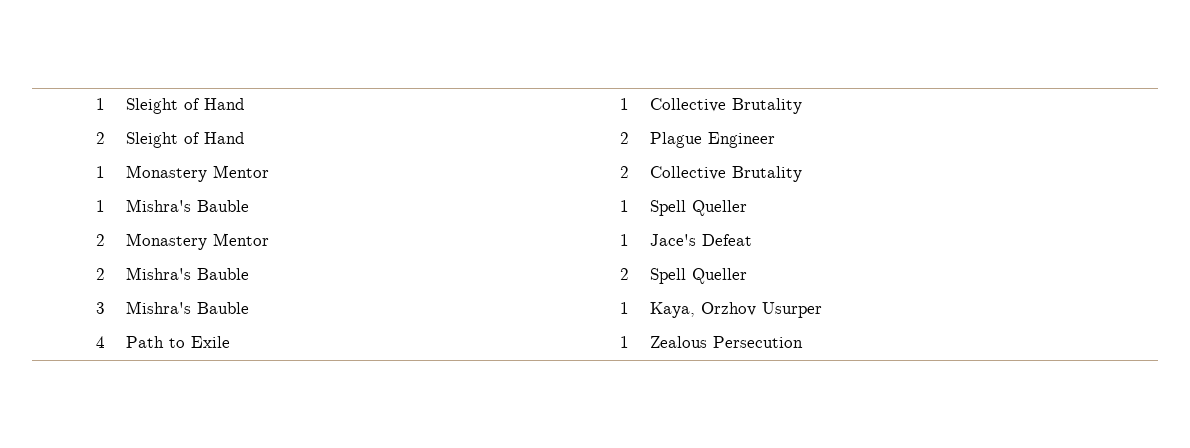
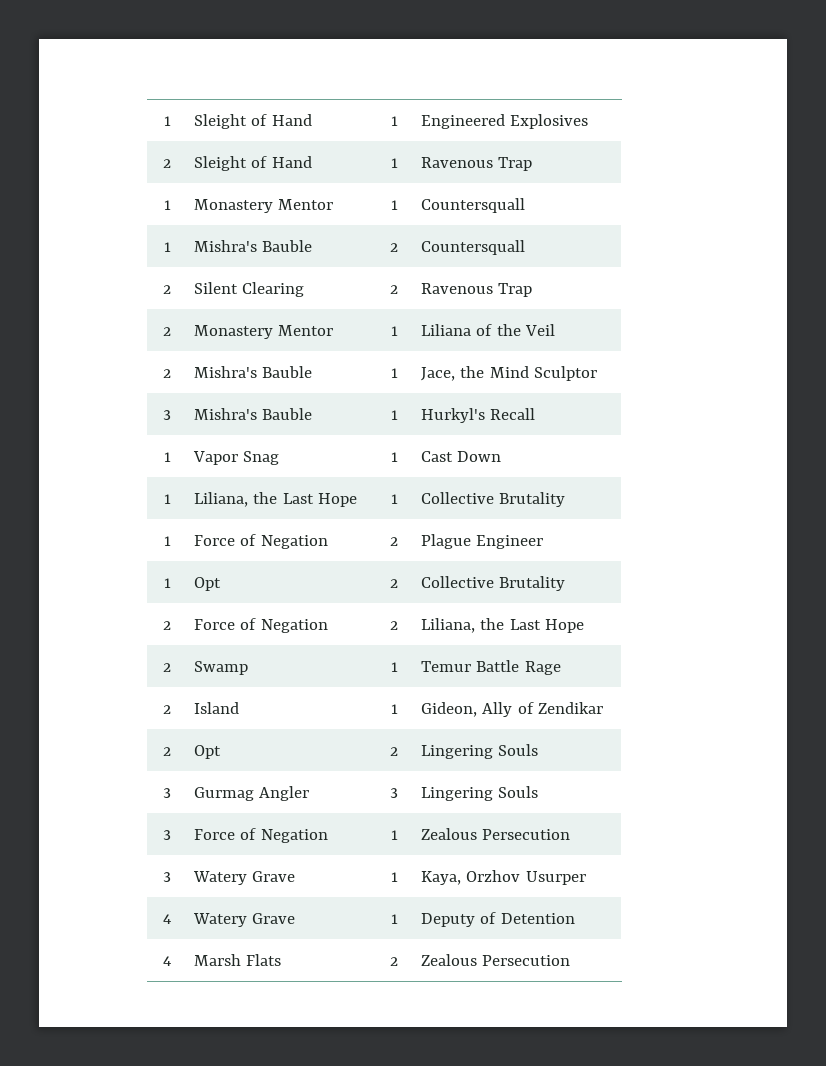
[649,98,802,114] Collective Brutality -> [421,114,589,129] Engineered Explosives
(244, 138) none -> [390,158,398,168] [421,157,533,171] [163,200,171,210] [194,199,334,213] [390,200,398,210] [421,198,526,213] [163,242,171,252] [194,240,313,252] [389,243,398,252] [421,240,526,255] [162,285,171,294] [194,282,305,297] [389,285,398,294] [421,283,533,297] [162,327,171,336] [194,325,334,339] [390,326,398,336] [421,324,555,336] [162,369,171,378] [194,366,313,378] [390,368,398,378] [421,366,597,381] [162,410,171,420] [194,408,313,420] [390,410,398,420] [421,408,536,423] [163,452,171,462] [193,451,280,465] [390,452,398,462] [421,451,502,462] [163,494,171,504] [194,492,357,507] [390,494,398,504] [421,492,566,507] [163,536,171,546] [194,534,328,549] | 1 | Ravenous Trap // 1 | Monastery Mentor | 1 | Countersquall // 1 | Mishra's Bauble | 2 | Countersquall // 2 | Silent Clearing | 2 | Ravenous Trap // 2 | Monastery Mentor | 1 | Liliana of the Veil // 2 | Mishra's Bauble | 1 | Jace, the Mind Sculptor // 3 | Mishra's Bauble | 1 | Hurkyl's Recall // 1 | Vapor Snag | 1 | Cast Down // 1 | Liliana, the Last Hope | 1 | Collective Brutality // 1 | Force of Negation
[125,165,269,182] Monastery Mentor -> [194,577,222,591] Opt
[96,200,106,212] [125,199,249,212] [620,200,630,212] [649,200,747,216] [96,234,106,246] [125,233,269,250] [620,234,630,246] [649,234,752,246] [96,268,106,280] [125,267,249,280] [620,268,630,280] [649,268,747,284] [96,302,106,314] [125,301,249,314] 1 | Mishra's Bauble | 1 | Spell Queller // 2 | Monastery Mentor | 1 | Jace's Defeat // 2 | Mishra's Bauble | 2 | Spell Queller // 3 | Mishra's Bauble -> [162,621,171,630] [194,618,328,633] [389,621,398,630] [421,618,584,633] [162,663,171,672] [194,661,249,675] [390,662,398,672] [421,660,561,675] [162,705,171,714] [194,702,240,714] [390,704,398,714] [421,702,603,717] [162,747,171,756] [194,745,222,759] [389,747,398,756] [421,744,539,759] [162,788,171,798] [194,786,310,801] [389,788,398,798] [421,786,539,801] [162,830,171,840] [194,828,328,843] [390,830,398,840] [421,828,571,840] [162,872,171,882] [193,871,296,885] 2 | Force of Negation | 2 | Liliana, the Last Hope // 2 | Swamp | 1 | Temur Battle Rage // 2 | Island | 1 | Gideon, Ally of Zendikar // 2 | Opt | 2 | Lingering Souls // 3 | Gurmag Angler | 3 | Lingering Souls // 3 | Force of Negation | 1 | Zealous Persecution // 3 | Watery Grave
[125,336,230,348] [620,336,630,348] Path to Exile | 1 -> [193,913,296,927] [390,914,398,924] [421,912,575,927] [162,956,171,966] [194,954,282,966] [389,957,398,966] Watery Grave | 1 | Deputy of Detention // 4 | Marsh Flats | 2

